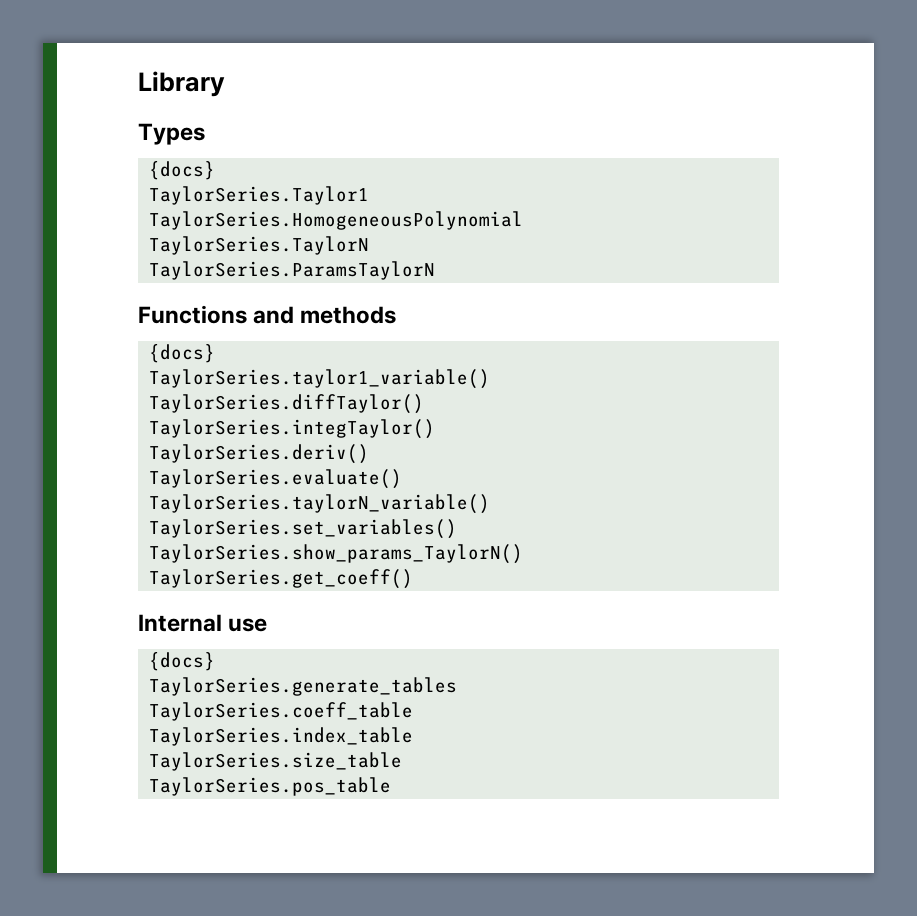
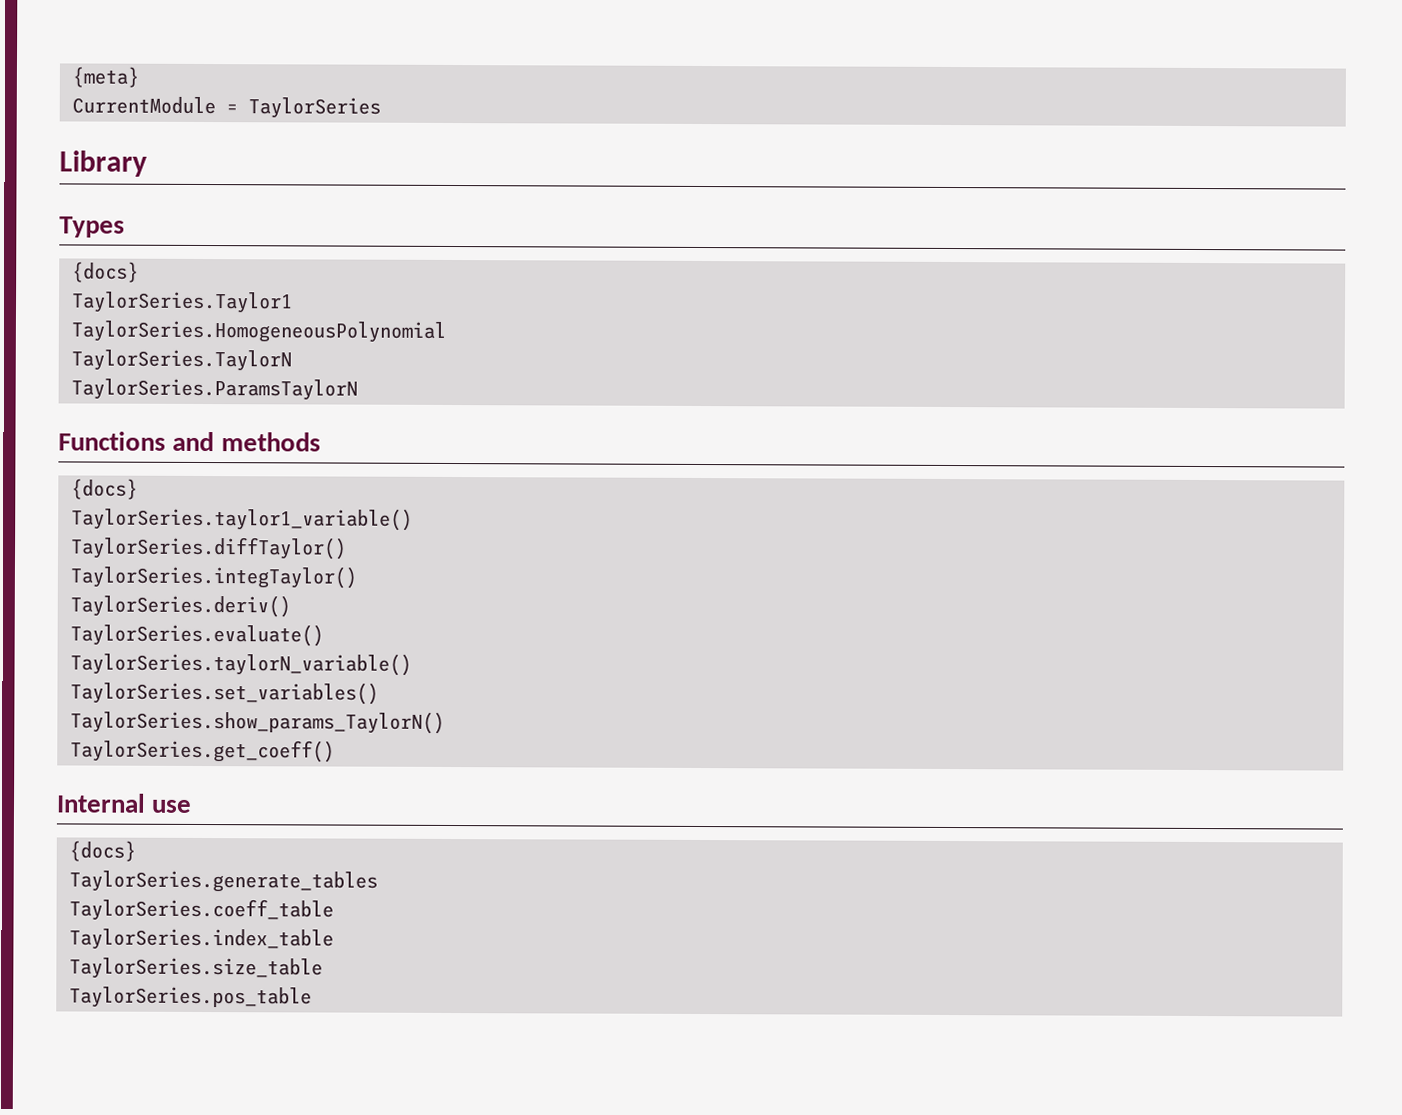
(138, 84) none -> [71,66,139,88] [71,96,381,119] {meta} // CurrentModule = TaylorSeries //

